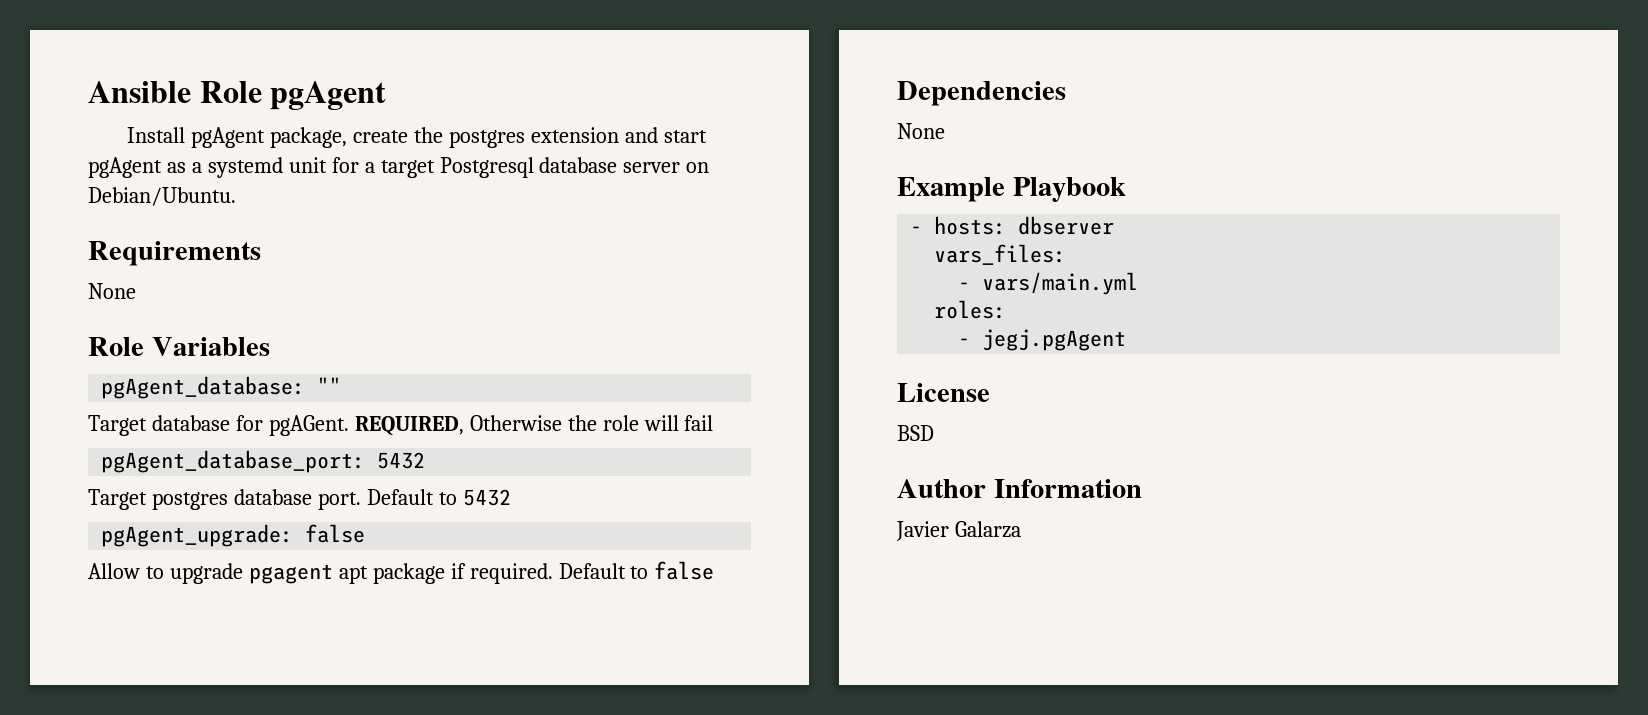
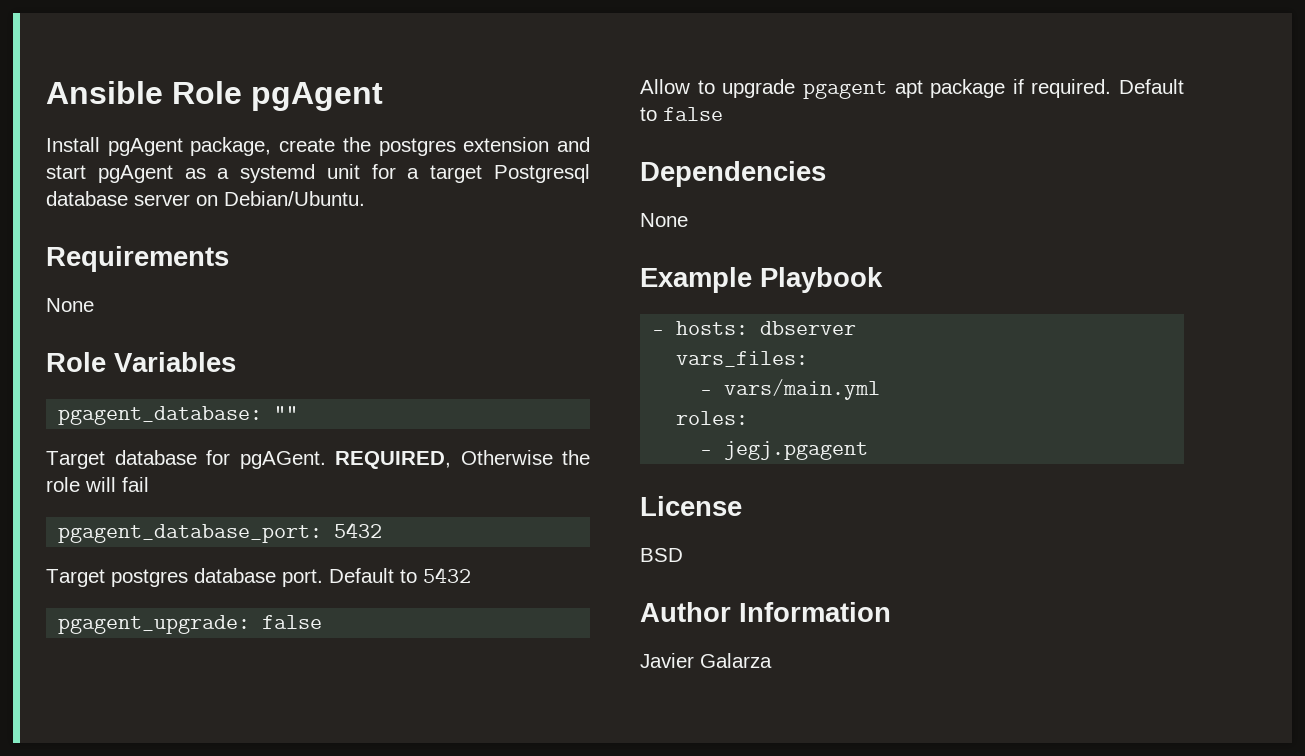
[101,376,306,399] pgAgent_database: -> [58,406,263,425] pgagent_database:
[101,450,366,473] pgAgent_database_port: -> [58,524,323,543] pgagent_database_port:
[101,524,294,547] pgAgent_upgrade: -> [58,615,251,634] pgagent_upgrade:
[982,329,1127,351] jegj.pgAgent -> [724,441,869,460] jegj.pgagent

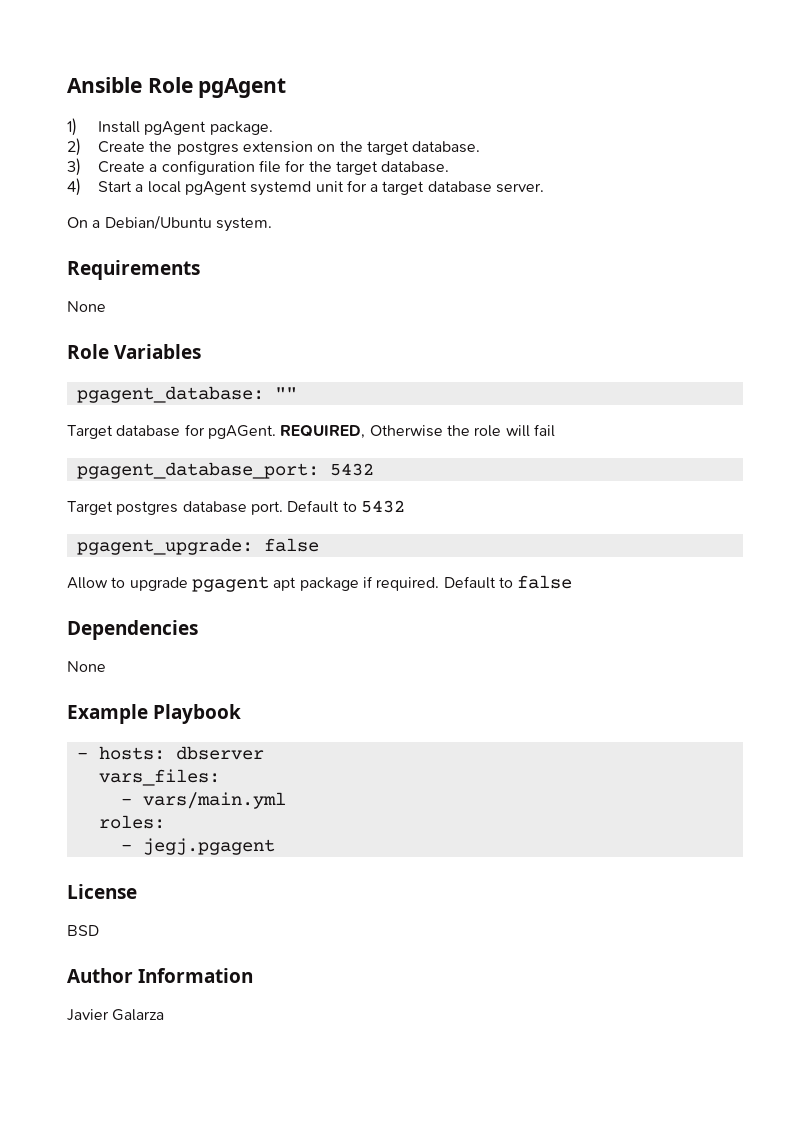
(383, 96) none -> [67,118,77,136] 1)
[190,137,590,156] [46,165,230,183] package, create the postgres extension and start pgAgent as a -> [209,121,273,135] [67,138,481,156] [67,158,450,176] [67,178,247,196] package. // 2) Create the postgres extension on the target database. // 3) Create a configuration file for the target database. // 4) Start a local pgAgent
[493,164,590,183] [46,191,365,206] Postgresql database server on Debian/Ubuntu. -> [427,181,545,193] [67,215,272,232] database server. // On a Debian/Ubuntu system.

